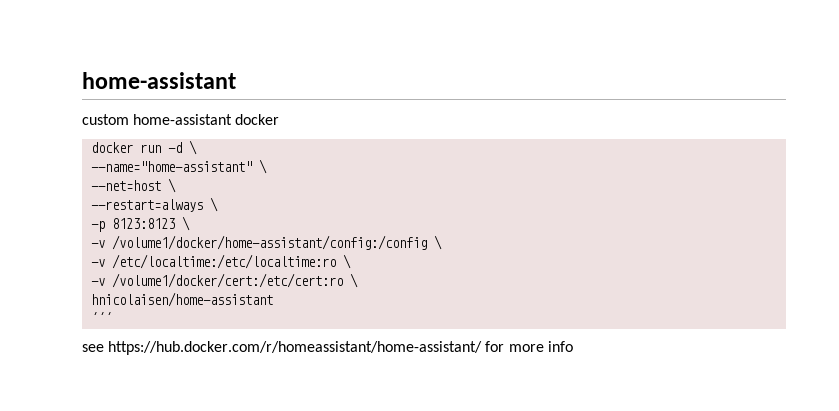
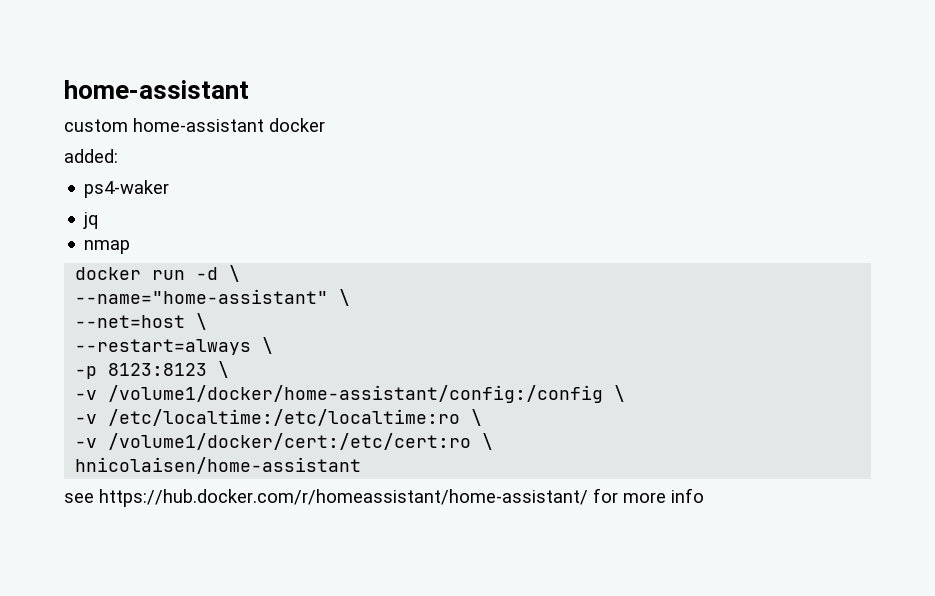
(280, 119) none -> [64,149,118,163] [84,180,170,198] [83,212,99,229] [84,240,131,254] // added: // ps4-waker // jq // nmap
[91,312,113,323] // ´´´ -> (362, 465) none

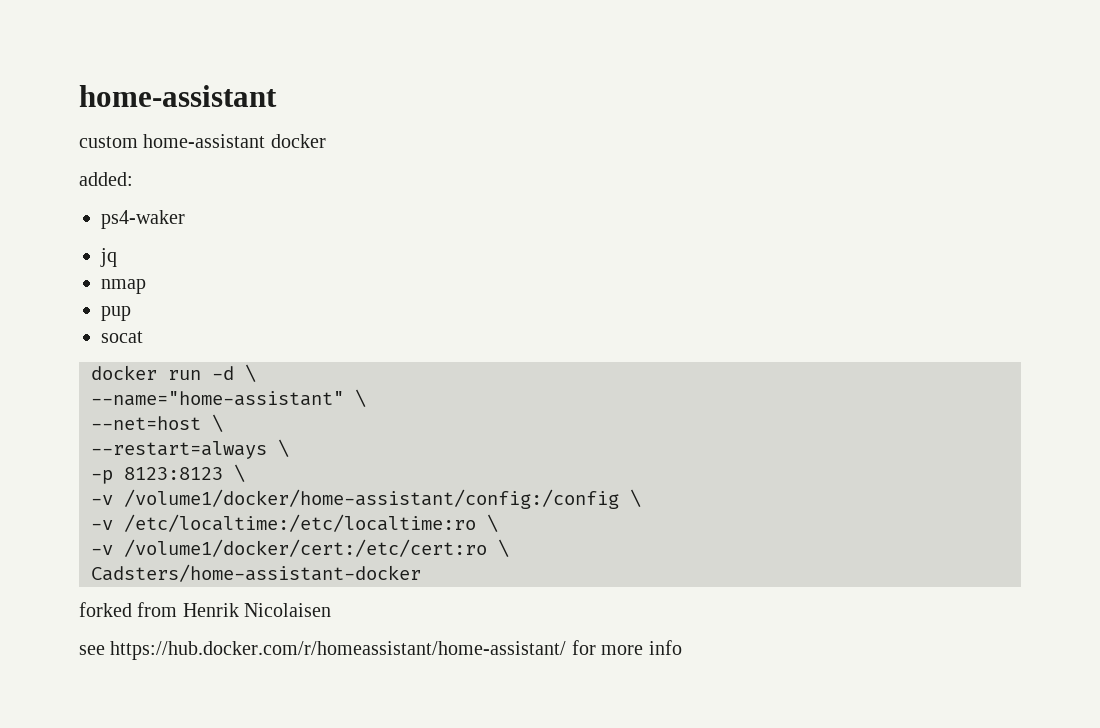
(131, 247) none -> [101,306,131,321] [101,331,143,343] // pup // socat
[75,457,362,474] hnicolaisen/home-assistant -> [91,564,421,582] [79,602,332,617] Cadsters/home-assistant-docker // forked from Henrik Nicolaisen

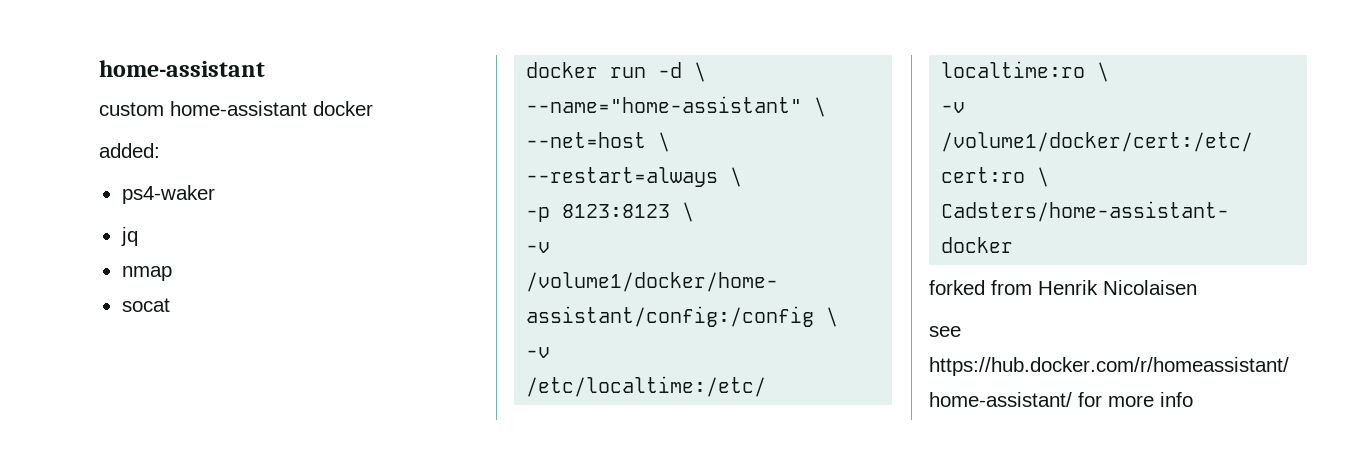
[101,306,131,321] // pup -> (172, 273) none

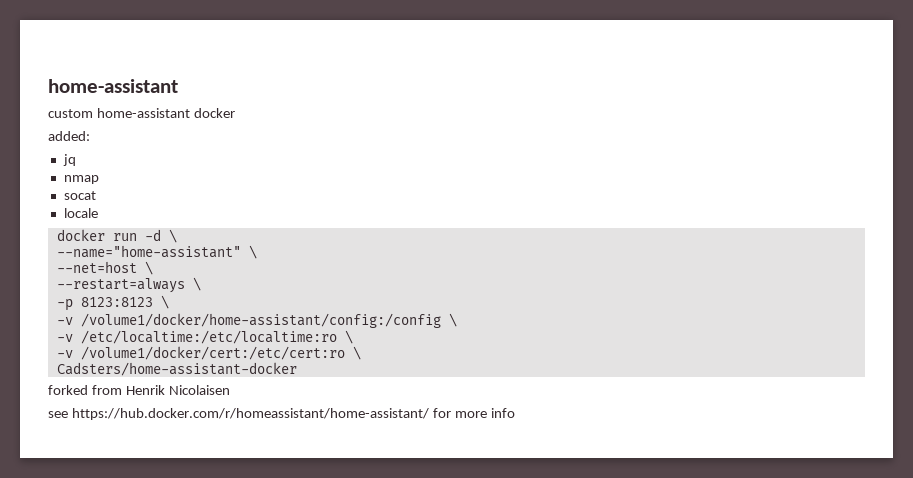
[121,185,215,204] // ps4-waker -> (90, 136) none
(170, 305) none -> [63,208,98,218] // locale

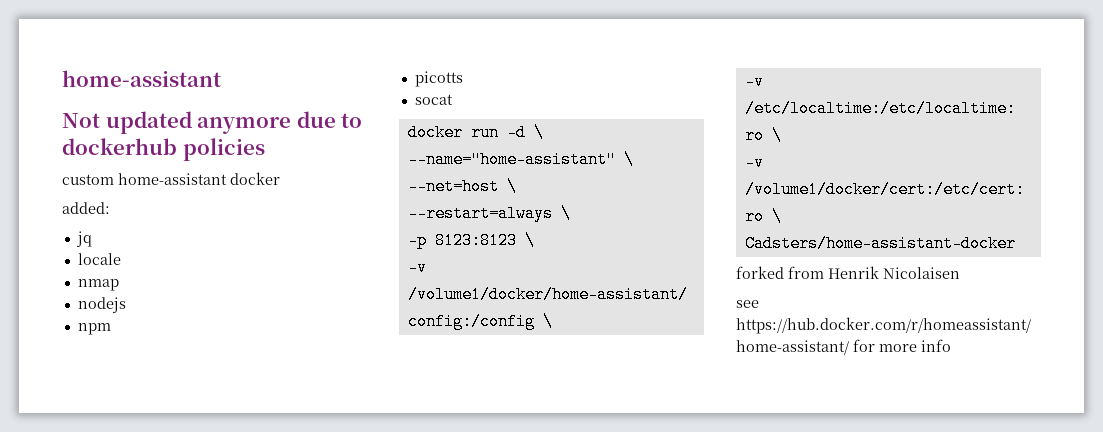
[48,79,178,93] home-assistant -> [62,70,221,87] [62,111,363,134] [62,138,265,161] home-assistant // Not updated anymore due to dockerhub policies
(76, 160) none -> [77,253,121,265] // locale
(99, 179) none -> [77,297,126,313] [77,323,111,335] [414,71,463,87] // nodejs // npm // picotts
[63,208,98,218] // locale -> (453, 99) none

